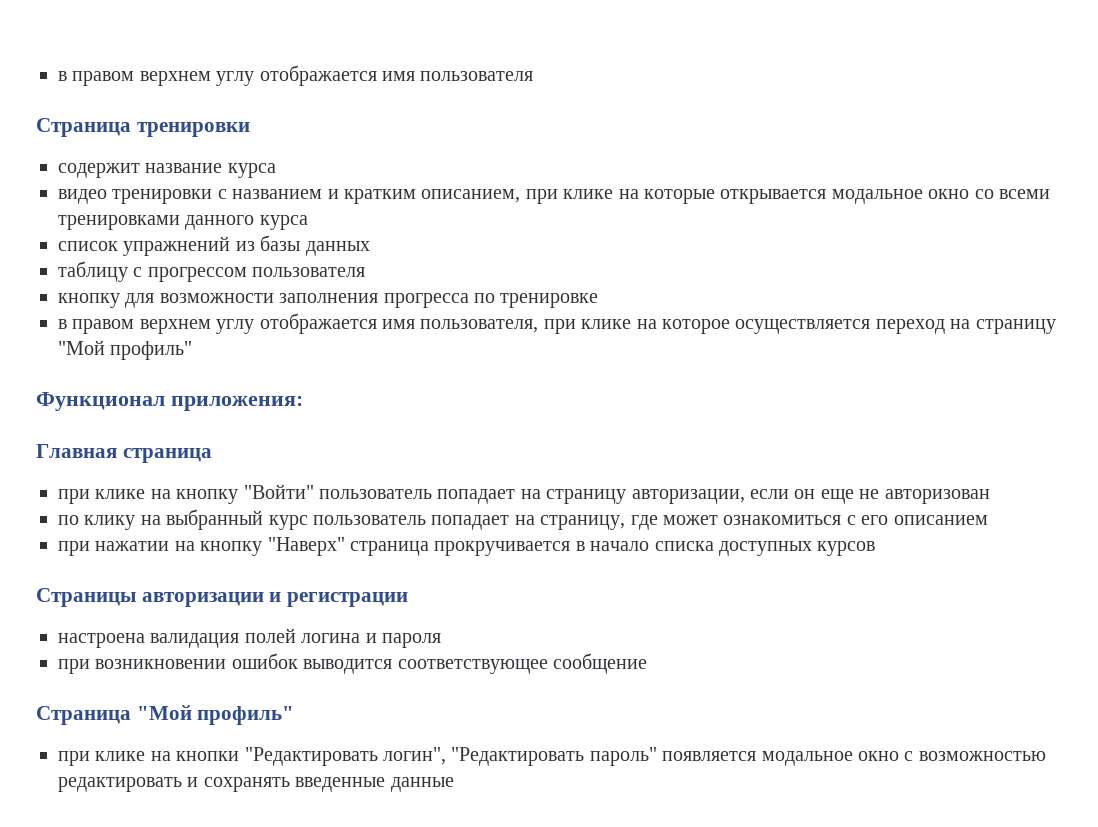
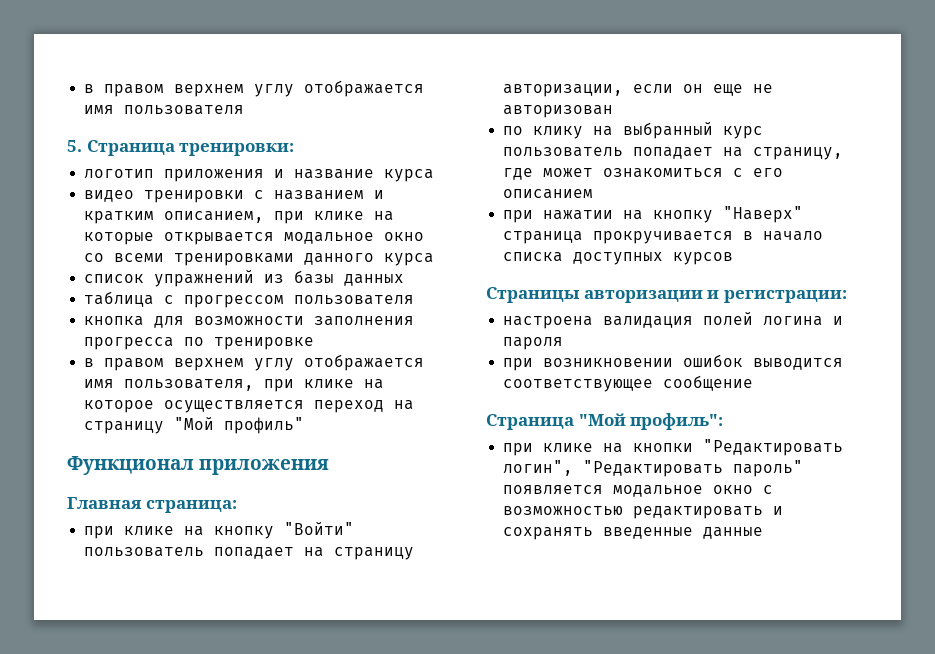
[36,118,250,137] [58,163,140,178] Страница тренировки // содержит -> [67,140,295,156] [84,169,285,182] 5. Страница тренировки: // логотип приложения и
[58,261,128,282] таблицу -> [84,291,155,307] таблица
[58,293,120,308] кнопку -> [84,316,145,326] кнопка
[171,396,303,411] приложения: -> [199,459,330,475] приложения
[122,448,212,463] страница -> [145,500,237,513] страница:
[287,592,409,607] регистрации -> [723,290,847,303] регистрации:
[197,706,295,725] профиль" -> [630,413,724,430] профиль":

